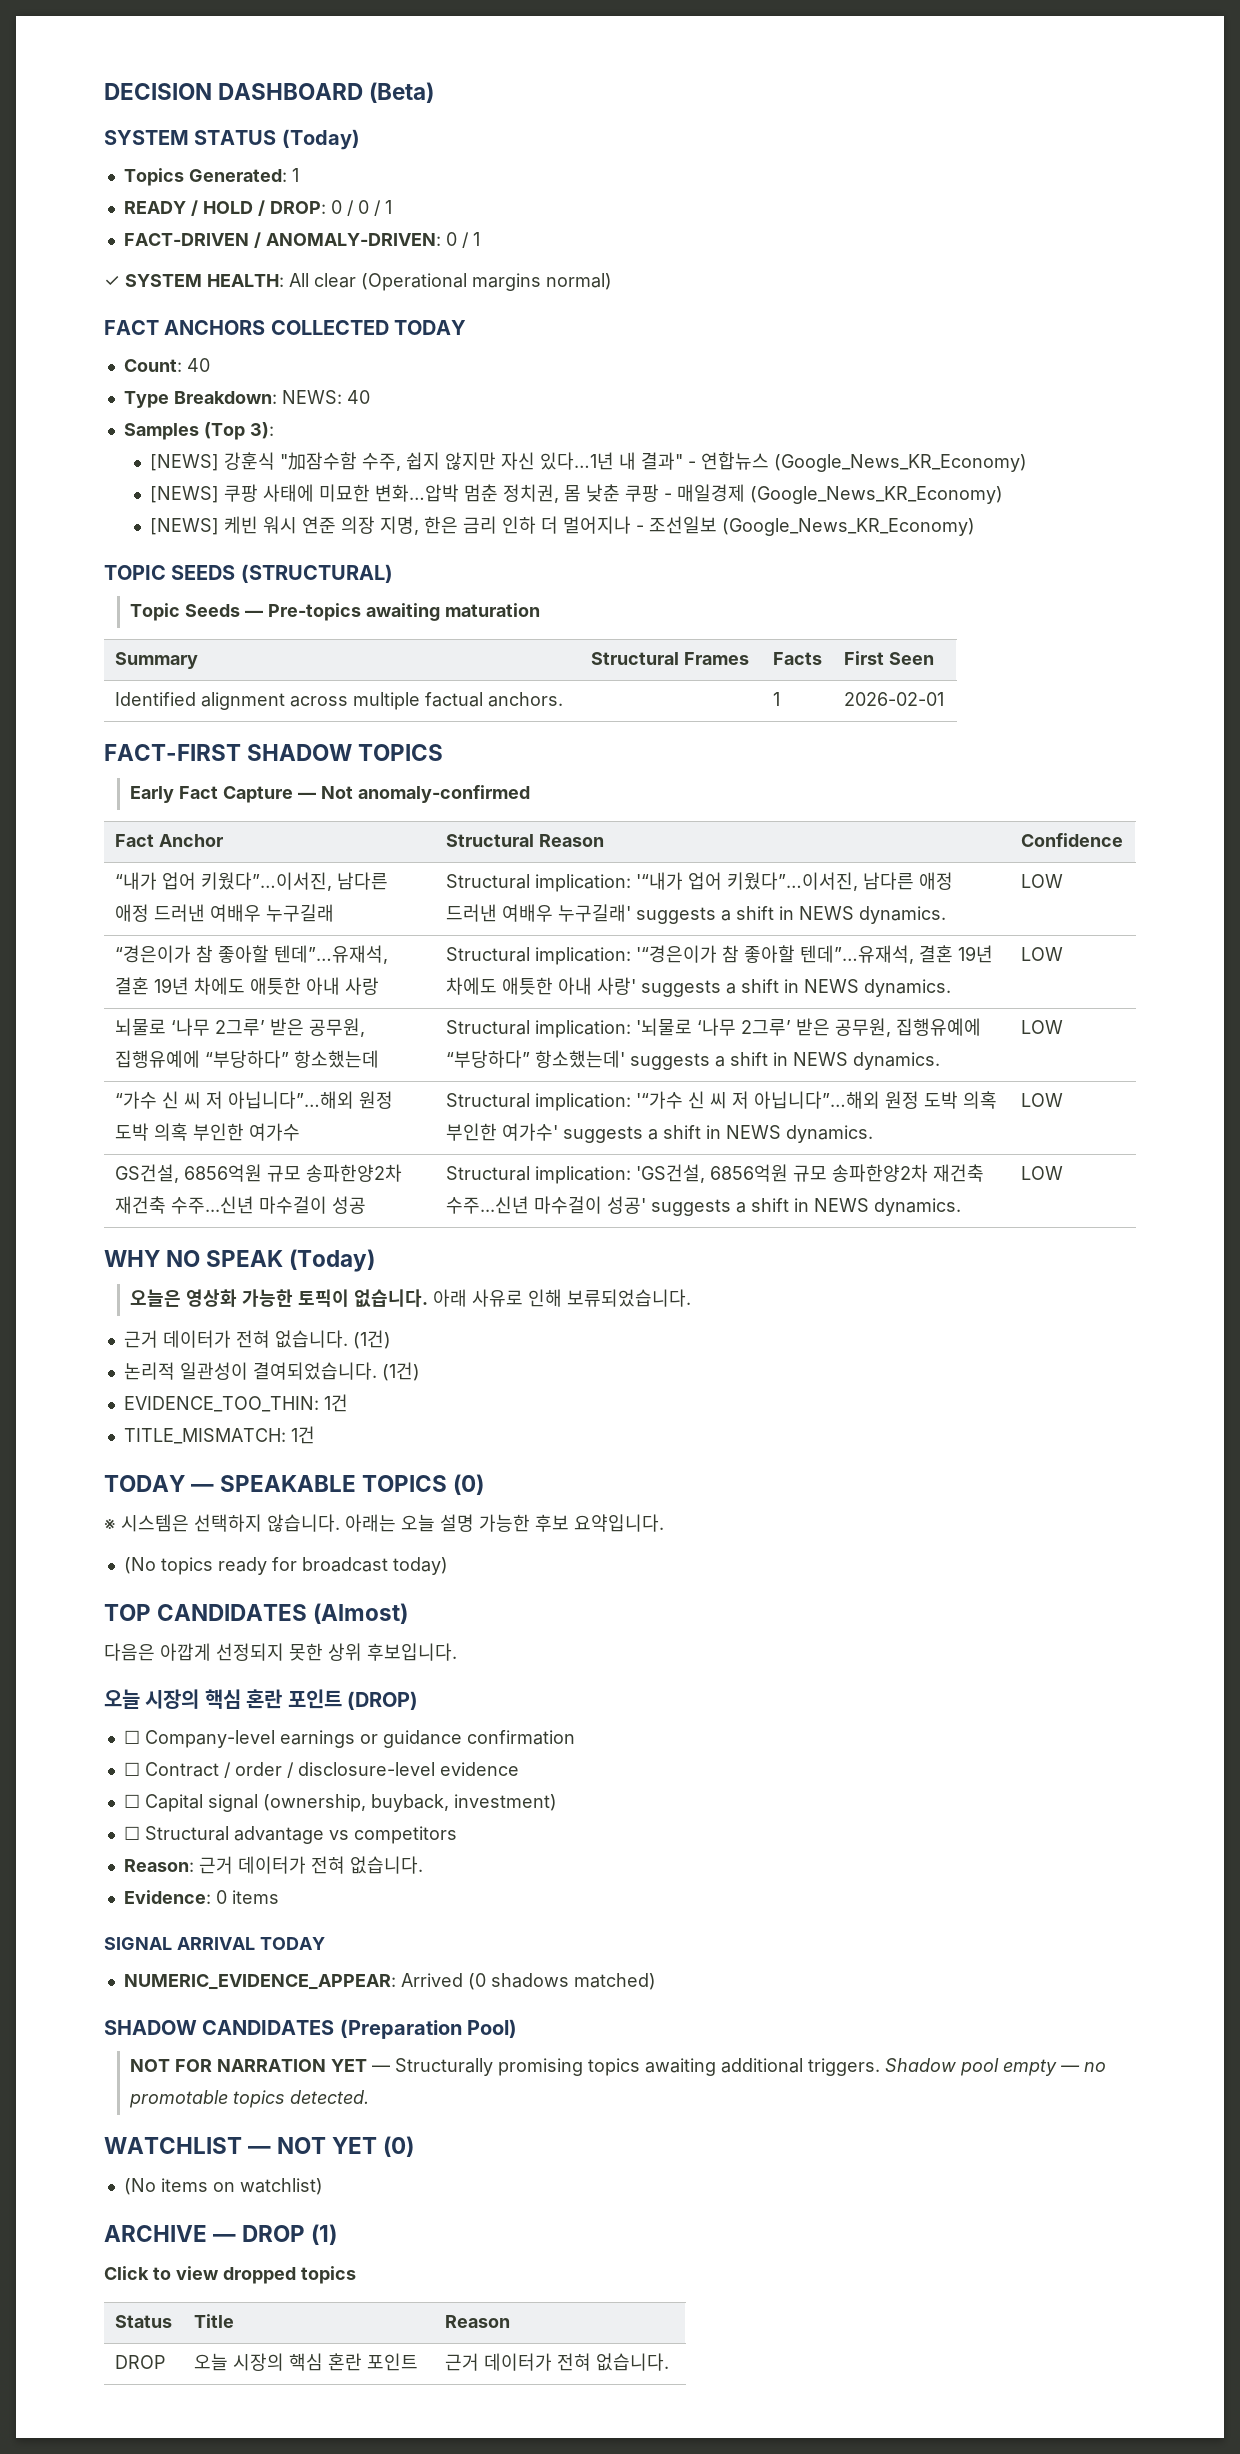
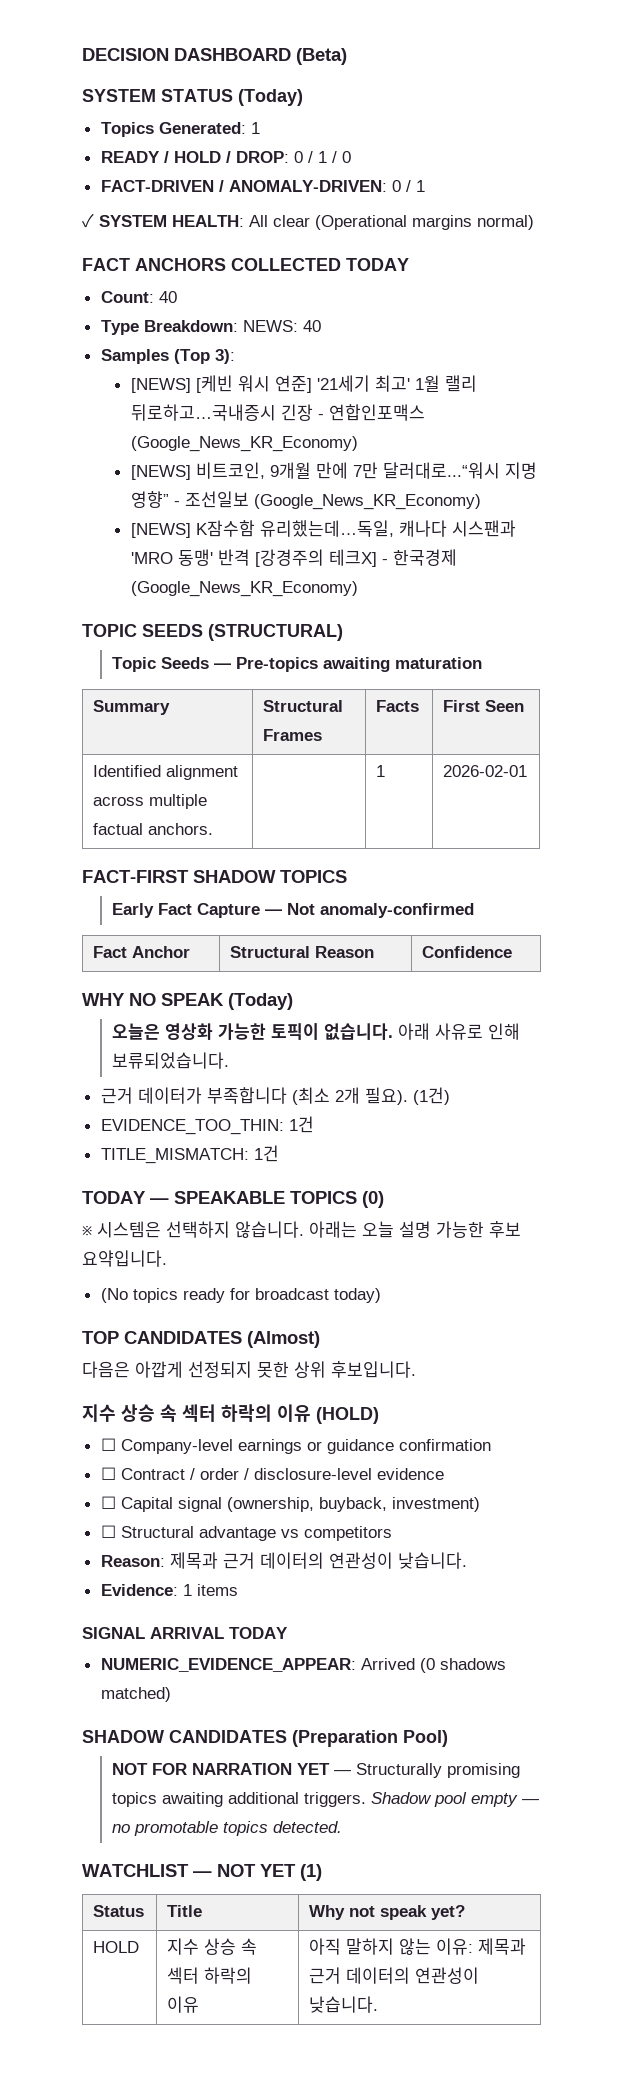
[357,200,392,216] 0 / 1 -> [317,151,351,163] 1 / 0
[223,452,1027,472] [149,484,1003,504] [149,516,717,535] 강훈식 "加잠수함 수주, 쉽지 않지만 자신 있다…1년 내 결과" - 연합뉴스 (Google_News_KR_Economy) // [NEWS] 쿠팡 사태에 미묘한 변화…압박 멈춘 정치권, 몸 낮춘 쿠팡 - 매일경제 (Google_News_KR_Economy) // [NEWS] 케빈 워시 연준 의장 지명, 한은 금리 인하 더 멀어지나 - 조선일보 -> [195,375,477,393] [130,404,425,421] [130,436,358,452] [130,462,537,480] [130,491,481,510] [130,520,516,538] [130,549,457,567] [케빈 워시 연준] '21세기 최고' 1월 랠리 뒤로하고…국내증시 긴장 - 연합인포맥스 (Google_News_KR_Economy) // [NEWS] 비트코인, 9개월 만에 7만 달러대로...“워시 지명 영향” - 조선일보 (Google_News_KR_Economy) // [NEWS] K잠수함 유리했는데…독일, 캐나다 시스팬과 'MRO 동맹' 반격 [강경주의 테크X] - 한국경제
[114,872,388,891] [114,904,334,922] [445,872,953,892] [445,904,946,924] [1020,874,1063,888] [114,945,388,964] [114,977,379,995] [445,945,993,965] [445,977,951,997] [1020,947,1063,961] [114,1018,365,1037] [114,1050,379,1068] [445,1018,981,1038] [445,1050,940,1070] [1020,1020,1063,1034] [114,1091,393,1109] [114,1123,300,1141] [445,1091,997,1111] [445,1123,873,1143] [1020,1093,1063,1107] [114,1164,402,1183] [114,1196,366,1214] [445,1164,984,1184] [445,1196,961,1216] [1020,1166,1063,1180] // “내가 업어 키웠다”…이서진, 남다른 애정 드러낸 여배우 누구길래 | Structural implication: '“내가 업어 키웠다”…이서진, 남다른 애정 드러낸 여배우 누구길래' suggests a shift in NEWS dynamics. | LOW // “경은이가 참 좋아할 텐데”…유재석, 결혼 19년 차에도 애틋한 아내 사랑 | Structural implication: '“경은이가 참 좋아할 텐데”…유재석, 결혼 19년 차에도 애틋한 아내 사랑' suggests a shift in NEWS dynamics. | LOW // 뇌물로 ‘나무 2그루’ 받은 공무원, 집행유예에 “부당하다” 항소했는데 | Structural implication: '뇌물로 ‘나무 2그루’ 받은 공무원, 집행유예에 “부당하다” 항소했는데' suggests a shift in NEWS dynamics. | LOW // “가수 신 씨 저 아닙니다”…해외 원정 도박 의혹 부인한 여가수 | Structural implication: '“가수 신 씨 저 아닙니다”…해외 원정 도박 의혹 부인한 여가수' suggests a shift in NEWS dynamics. | LOW // GS건설, 6856억원 규모 송파한양2차 재건축 수주...신년 마수걸이 성공 | Structural implication: 'GS건설, 6856억원 규모 송파한양2차 재건축 수주...신년 마수걸이 성공' suggests a shift in NEWS dynamics. | LOW -> (513, 952) none
[235,1330,391,1349] [123,1362,377,1380] 전혀 없습니다. (1건) // 논리적 일관성이 결여되었습니다. -> [206,1087,408,1105] 부족합니다 (최소 2개 필요).
[104,1689,418,1710] 오늘 시장의 핵심 혼란 포인트 (DROP) -> [82,1404,379,1424] 지수 상승 속 섹터 하락의 이유 (HOLD)
[198,1856,423,1874] 근거 데이터가 전혀 없습니다. -> [169,1552,467,1569] 제목과 근거 데이터의 연관성이 낮습니다.
[215,1890,227,1904] 0 -> [182,1584,192,1596] 1
[383,2136,415,2157] [123,2178,323,2195] [104,2224,338,2245] [104,2266,356,2284] [114,2315,172,2328] [193,2314,234,2328] [444,2315,510,2328] [114,2355,166,2369] [193,2353,418,2371] [444,2353,669,2371] (0) // (No items on watchlist) // ARCHIVE — DROP (1) // Click to view dropped topics // Status | Title | Reason // DROP | 오늘 시장의 핵심 혼란 포인트 | 근거 데이터가 전혀 없습니다. -> [300,1864,322,1881] [93,1905,145,1917] [167,1905,203,1917] [309,1905,466,1920] [93,1941,140,1953] [167,1938,258,1955] [167,1967,253,1984] [167,1996,200,2013] [309,1938,527,1955] [309,1967,480,1984] [309,1996,379,2013] (1) // Status | Title | Why not speak yet? // HOLD | 지수 상승 속 섹터 하락의 이유 | 아직 말하지 않는 이유: 제목과 근거 데이터의 연관성이 낮습니다.

